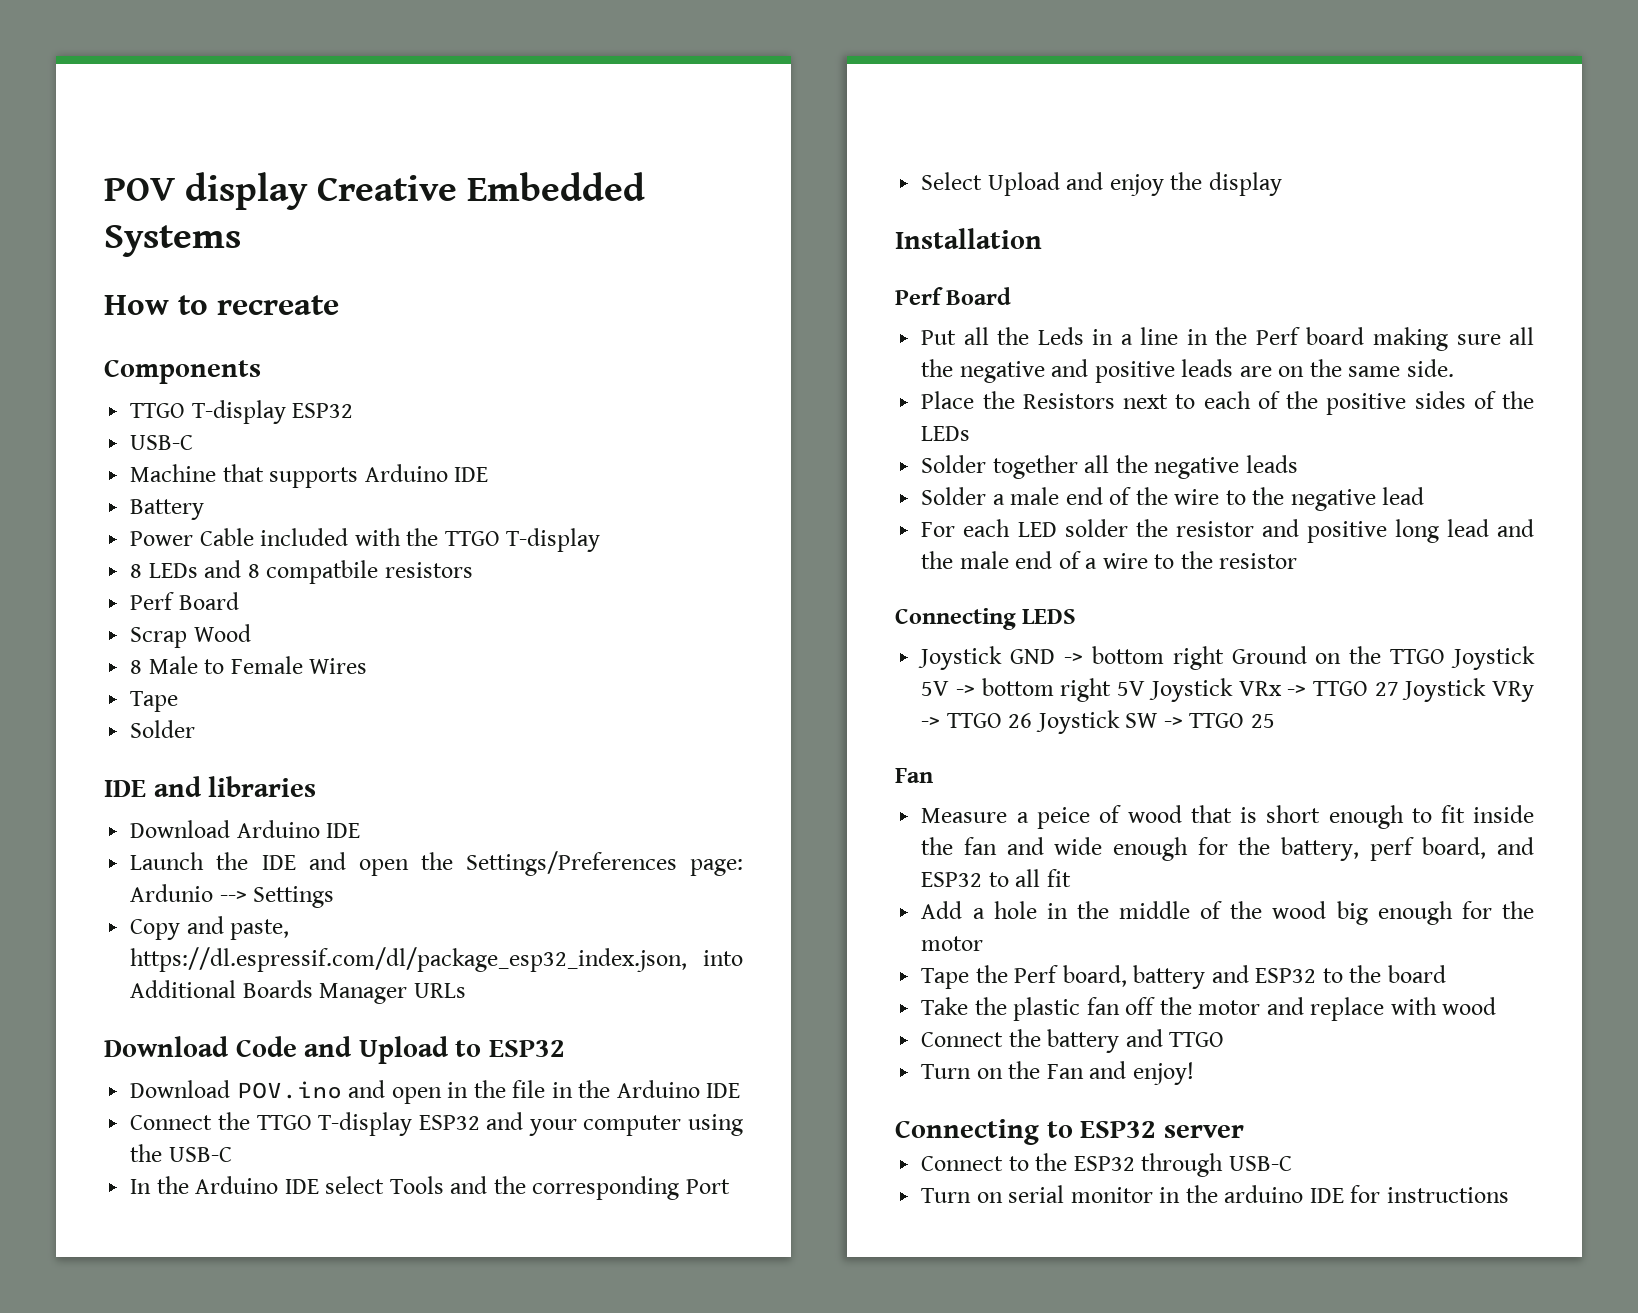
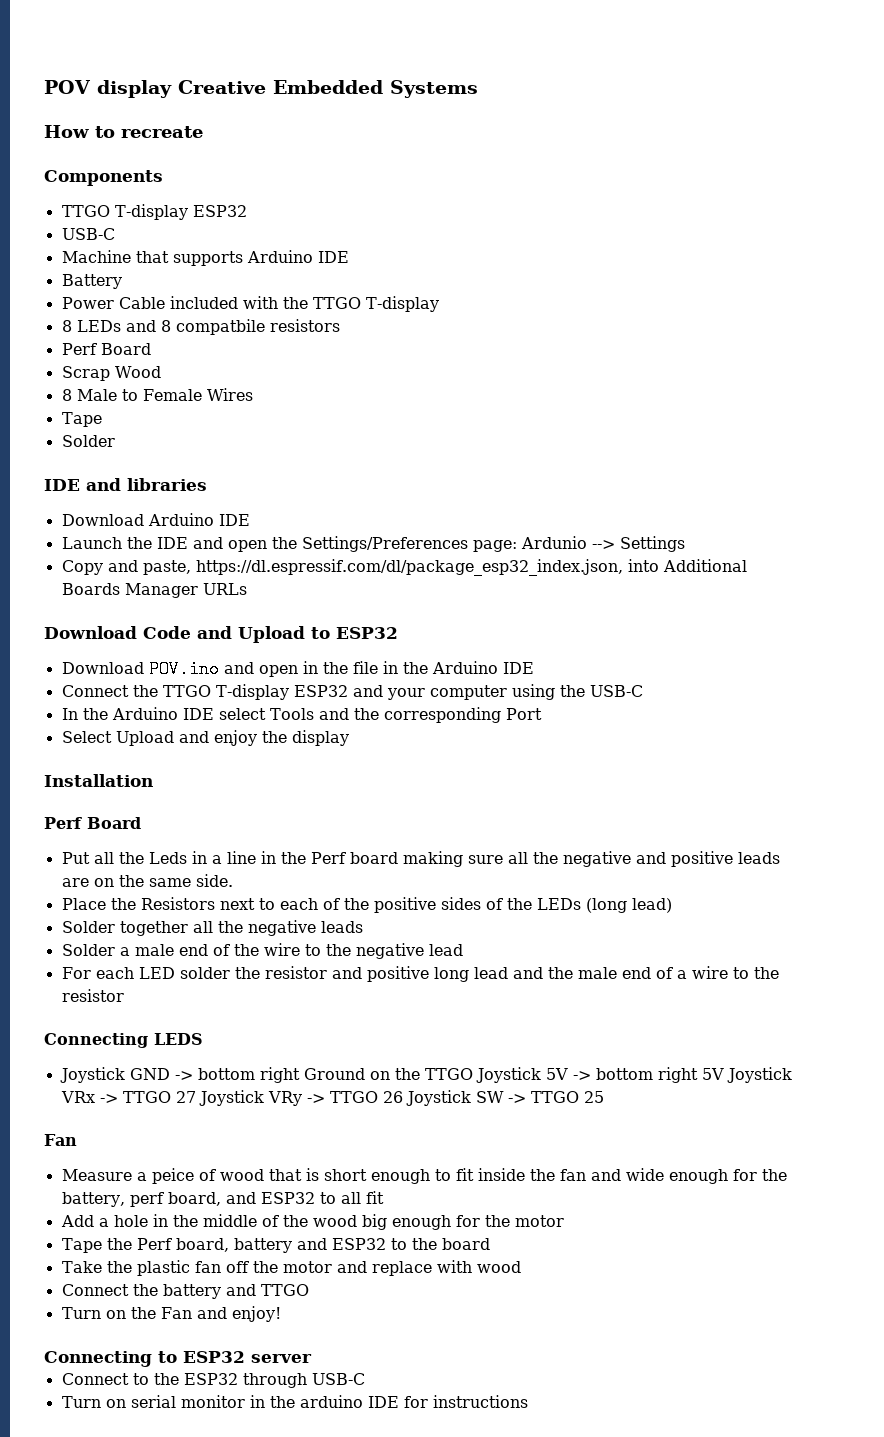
(971, 433) none -> [585,898,672,913] (long lead)

